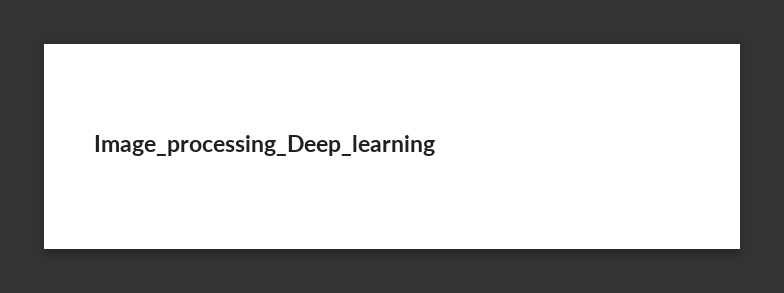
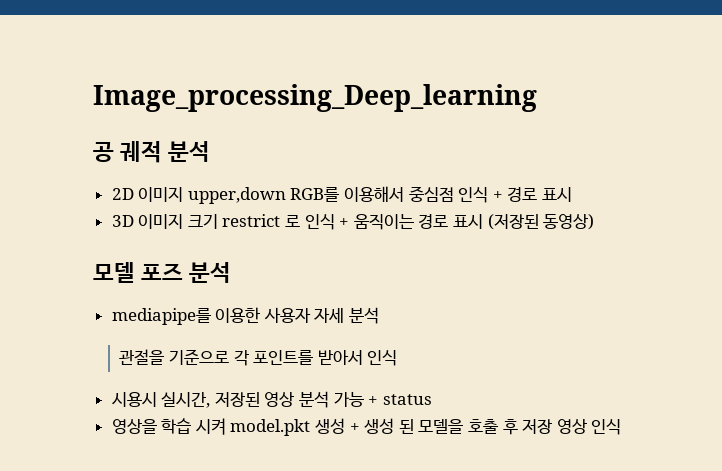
(435, 145) none -> [93,141,211,163] [111,186,573,204] [111,214,595,230] [93,262,232,283] [111,307,380,325] [119,349,398,366] [111,391,432,408] [111,418,622,436] // 공 궤적 분석 // 2D 이미지 upper,down RGB를 이용해서 중심점 인식 + 경로 표시 // 3D 이미지 크기 restrict 로 인식 + 움직이는 경로 표시 (저장된 동영상) // 모델 포즈 분석 // mediapipe를 이용한 사용자 자세 분석 // 관절을 기준으로 각 포인트를 받아서 인식 // 시용시 실시간, 저장된 영상 분석 가능 + status // 영상을 학습 시켜 model.pkt 생성 + 생성 된 모델을 호출 후 저장 영상 인식

